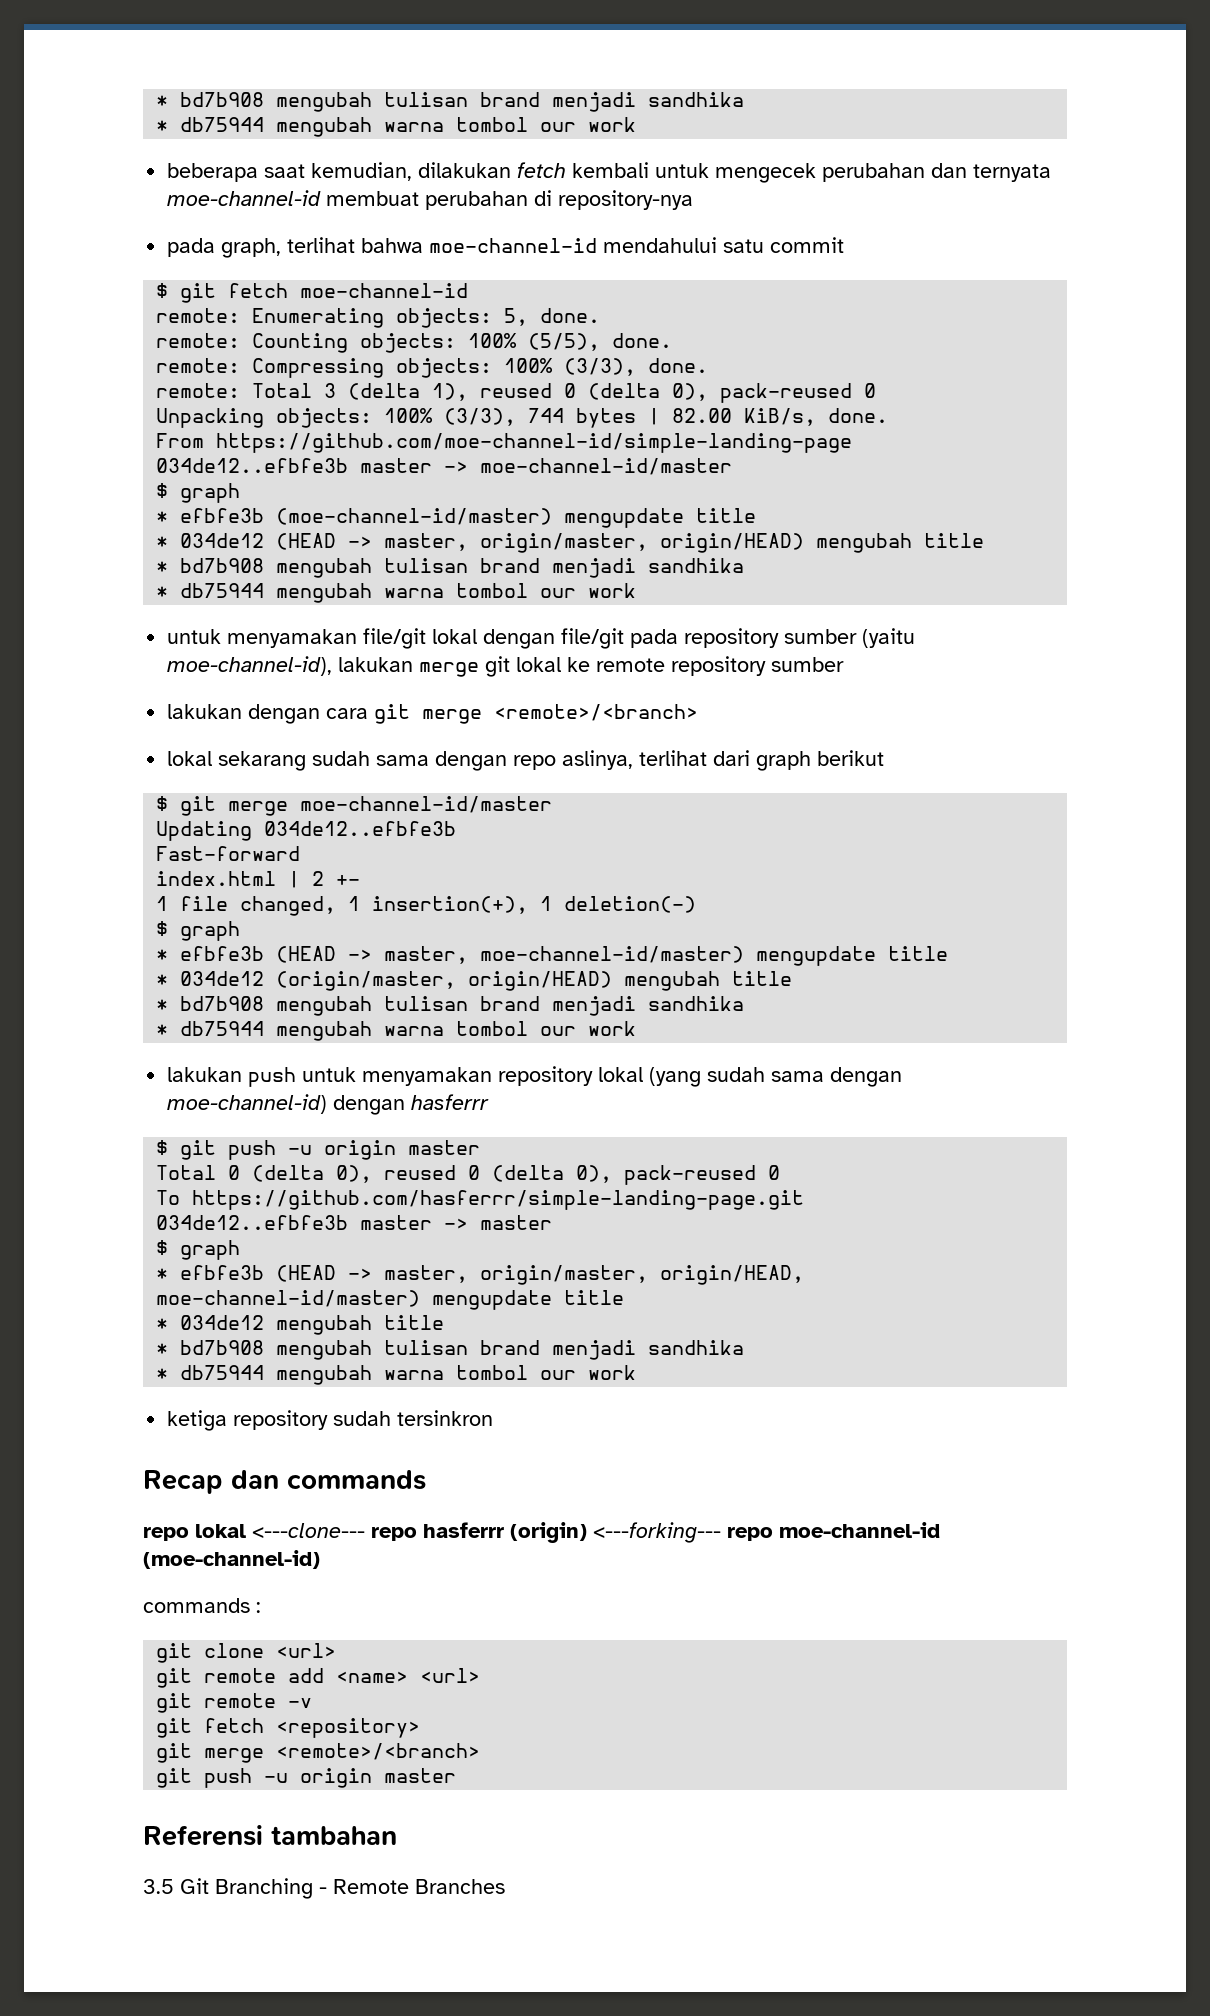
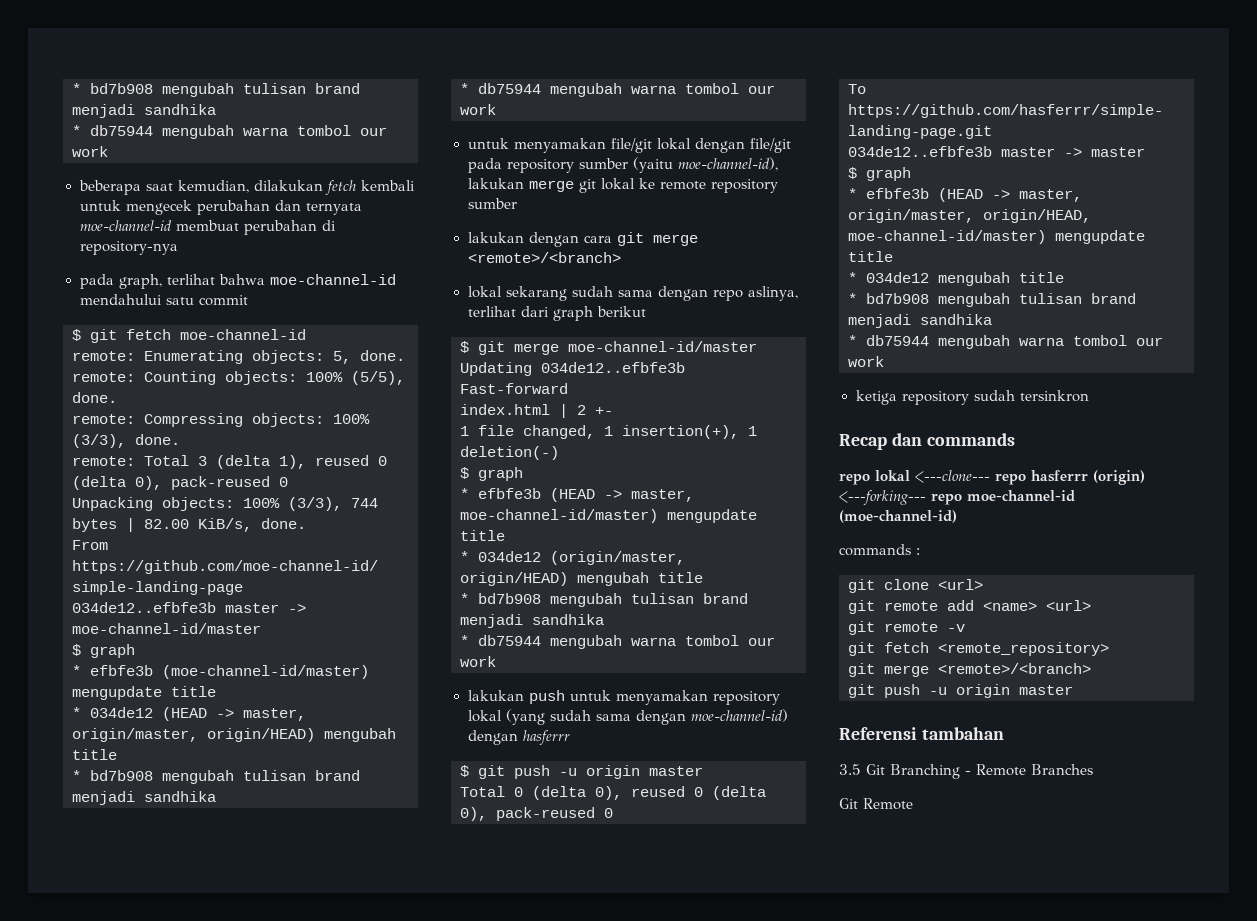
[276,1718,421,1738] <repository> -> [938,642,1109,656] <remote_repository>
(505, 1886) none -> [839,798,913,810] // Git Remote

